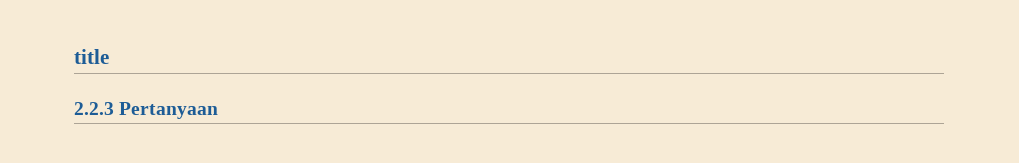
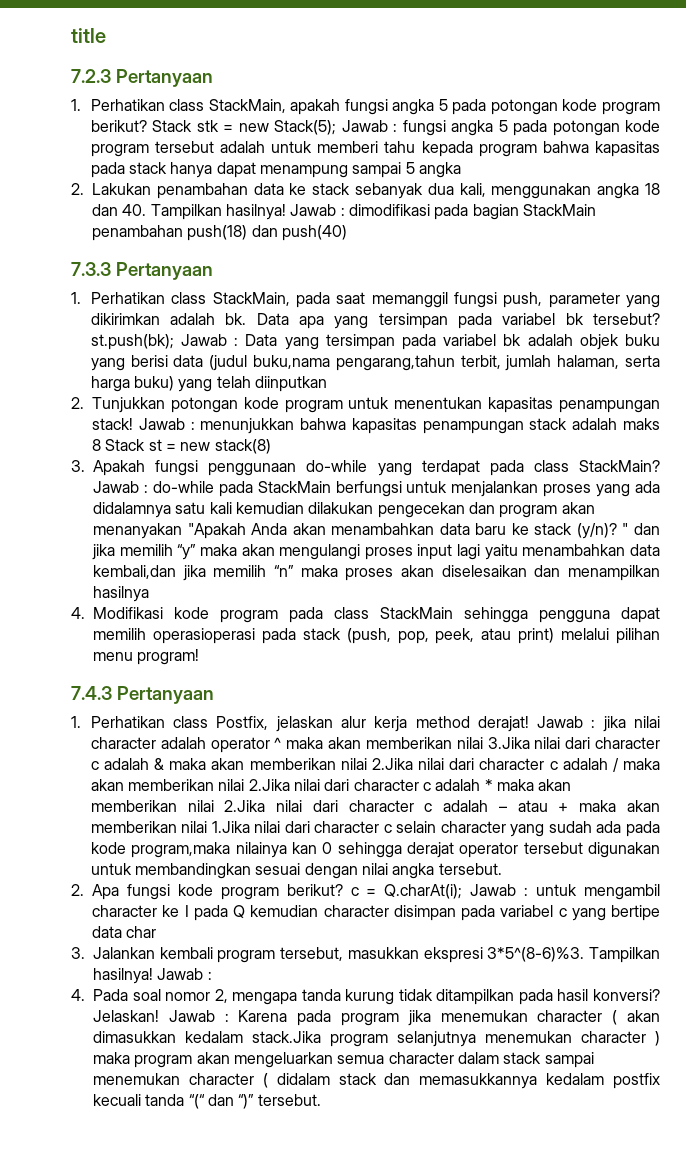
[74,102,219,119] 2.2.3 Pertanyaan -> [71,69,213,87] [71,99,660,115] [90,120,660,136] [90,141,660,157] [90,162,462,178] [71,183,660,199] [92,204,596,220] [92,225,347,241] [71,262,213,280] [71,292,660,308] [90,313,660,329] [90,334,661,350] [90,355,660,371] [90,376,328,392] [71,397,660,413] [92,418,660,434] [92,439,271,454] [71,460,660,476] [93,481,661,497] [93,502,595,518] [93,523,660,539] [92,544,660,560] [93,565,660,581] [93,586,149,602] [71,607,660,623] [93,628,660,644] [93,649,200,665] [71,686,214,704] [71,716,660,732] [90,737,661,753] [90,758,660,772] [90,779,572,791] [90,800,661,812] [90,821,660,837] [90,842,660,858] [90,863,502,879] [71,884,661,900] [92,905,660,921] [92,926,157,938] [71,947,660,963] [93,968,212,984] [71,989,660,1005] [93,1010,660,1026] [93,1031,660,1047] [93,1052,594,1068] [93,1073,660,1089] [93,1094,321,1109] 7.2.3 Pertanyaan // 1. Perhatikan class StackMain, apakah fungsi angka 5 pada potongan kode program berikut? Stack stk = new Stack(5); Jawab : fungsi angka 5 pada potongan kode program tersebut adalah untuk memberi tahu kepada program bahwa kapasitas pada stack hanya dapat menampung sampai 5 angka // 2. Lakukan penambahan data ke stack sebanyak dua kali, menggunakan angka 18 dan 40. Tampilkan hasilnya! Jawab : dimodifikasi pada bagian StackMain penambahan push(18) dan push(40) // 7.3.3 Pertanyaan // 1. Perhatikan class StackMain, pada saat memanggil fungsi push, parameter yang dikirimkan adalah bk. Data apa yang tersimpan pada variabel bk tersebut? st.push(bk); Jawab : Data yang tersimpan pada variabel bk adalah objek buku yang berisi data (judul buku,nama pengarang,tahun terbit, jumlah halaman, serta harga buku) yang telah diinputkan // 2. Tunjukkan potongan kode program untuk menentukan kapasitas penampungan stack! Jawab : menunjukkan bahwa kapasitas penampungan stack adalah maks 8 Stack st = new stack(8) // 3. Apakah fungsi penggunaan do-while yang terdapat pada class StackMain? Jawab : do-while pada StackMain berfungsi untuk menjalankan proses yang ada didalamnya satu kali kemudian dilakukan pengecekan dan program akan menanyakan "Apakah Anda akan menambahkan data baru ke stack (y/n)? " dan jika memilih “y” maka akan mengulangi proses input lagi yaitu menambahkan data kembali,dan jika memilih “n” maka proses akan diselesaikan dan menampilkan hasilnya // 4. Modifikasi kode program pada class StackMain sehingga pengguna dapat memilih operasioperasi pada stack (push, pop, peek, atau print) melalui pilihan menu program! // 7.4.3 Pertanyaan // 1. Perhatikan class Postfix, jelaskan alur kerja method derajat! Jawab : jika nilai character adalah operator ^ maka akan memberikan nilai 3.Jika nilai dari character c adalah & maka akan memberikan nilai 2.Jika nilai dari character c adalah / maka akan memberikan nilai 2.Jika nilai dari character c adalah * maka akan memberikan nilai 2.Jika nilai dari character c adalah – atau + maka akan memberikan nilai 1.Jika nilai dari character c selain character yang sudah ada pada kode program,maka nilainya kan 0 sehingga derajat operator tersebut digunakan untuk membandingkan sesuai dengan nilai angka tersebut. // 2. Apa fungsi kode program berikut? c = Q.charAt(i); Jawab : untuk mengambil character ke I pada Q kemudian character disimpan pada variabel c yang bertipe data char // 3. Jalankan kembali program tersebut, masukkan ekspresi 3*5^(8-6)%3. Tampilkan hasilnya! Jawab : // 4. Pada soal nomor 2, mengapa tanda kurung tidak ditampilkan pada hasil konversi? Jelaskan! Jawab : Karena pada program jika menemukan character ( akan dimasukkan kedalam stack.Jika program selanjutnya menemukan character ) maka program akan mengeluarkan semua character dalam stack sampai menemukan character ( didalam stack dan memasukkannya kedalam postfix kecuali tanda “(“ dan “)” tersebut.

